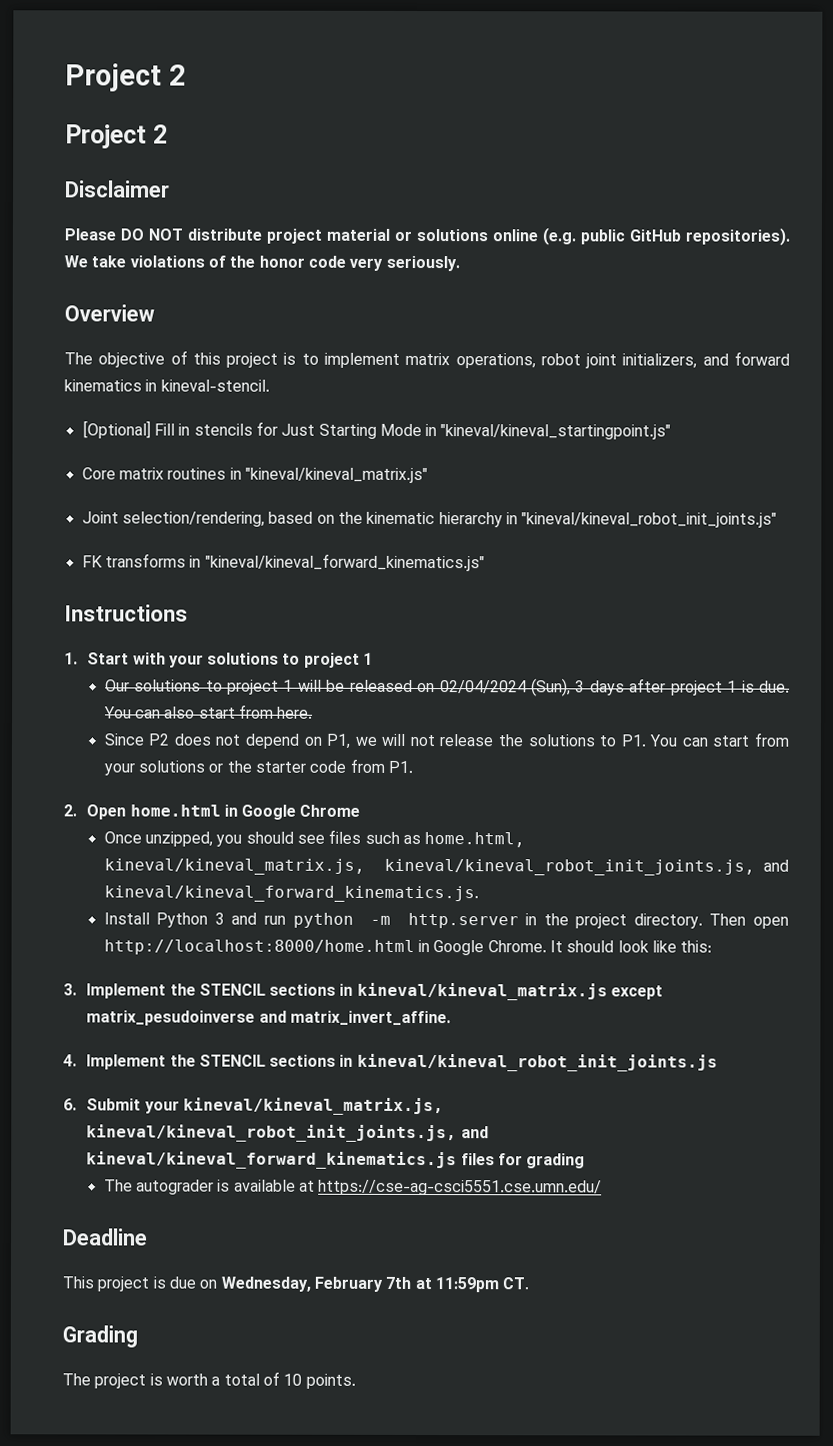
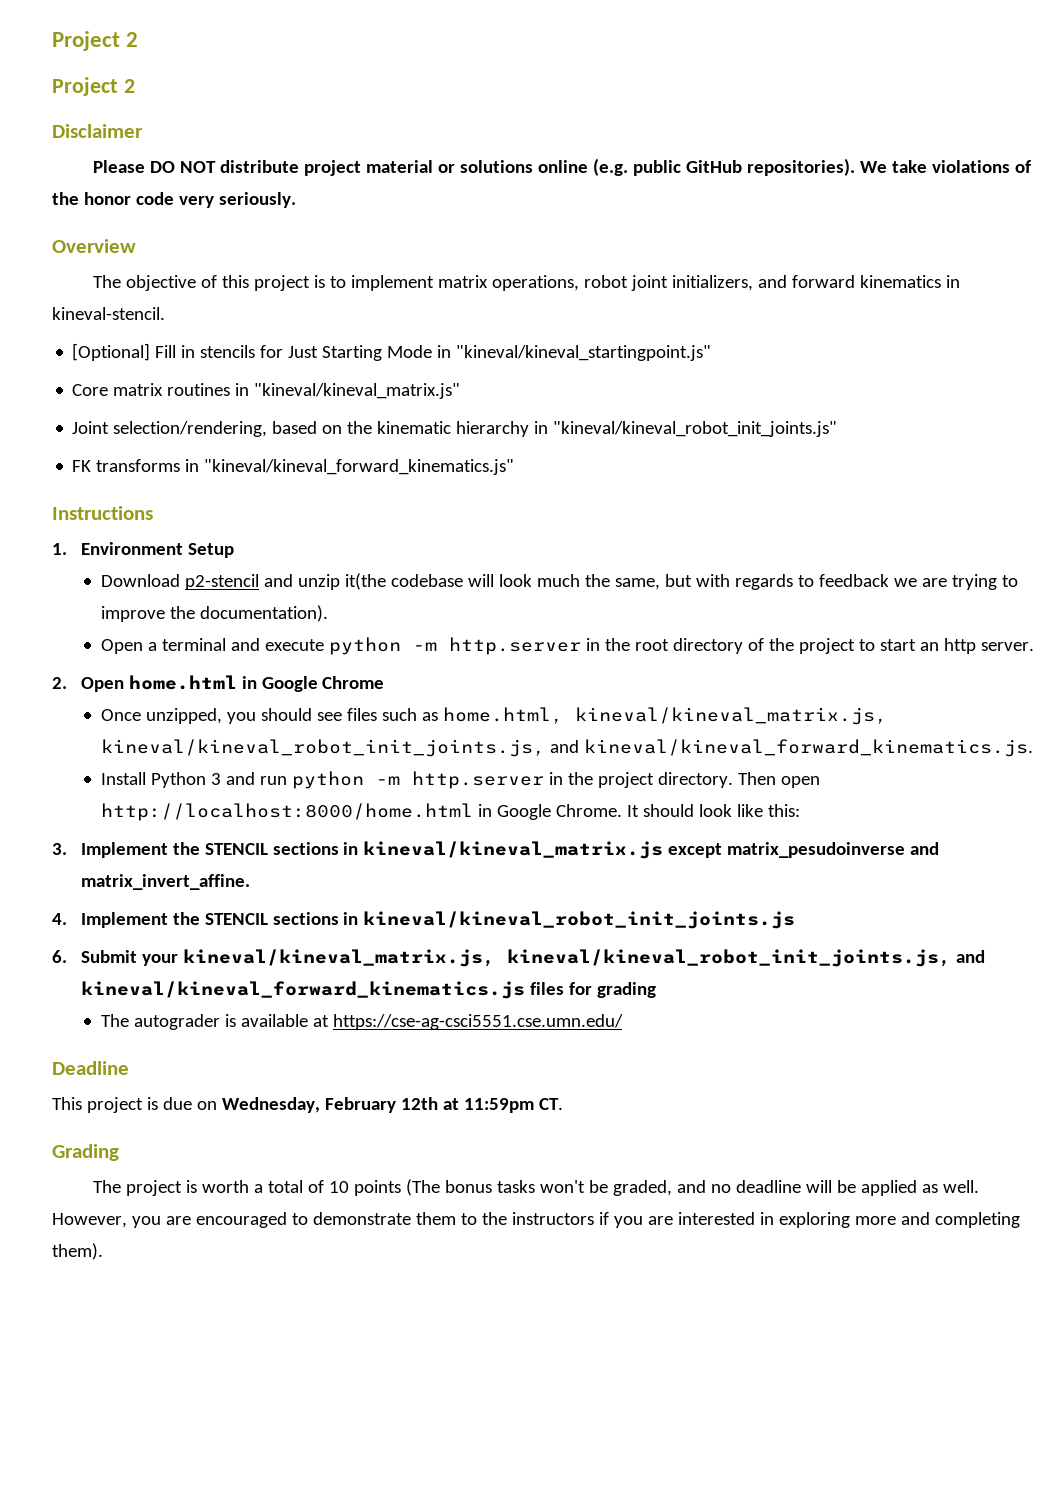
[87,652,374,668] [104,678,791,697] [103,704,314,719] [103,732,789,749] [103,758,414,776] Start with your solutions to project 1 // Our solutions to project 1 will be released on 02/04/2024 (Sun), 3 days after project 1 is due. You can also start from here. // Since P2 does not depend on P1, we will not release the solutions to P1. You can start from your solutions or the starter code from P1. -> [80,542,234,558] [100,573,1018,590] [100,605,328,622] [100,637,1034,655] Environment Setup // Download p2-stencil and unzip it(the codebase will look much the same, but with regards to feedback we are trying to improve the documentation). // Open a terminal and execute python -m http.server in the root directory of the project to start an http server.
[385,1276,412,1289] 7th -> [400,1097,438,1110] 12th
[305,1373,356,1389] points. -> [354,1179,980,1196] [52,1212,1020,1228] [52,1243,103,1260] points (The bonus tasks won't be graded, and no deadline will be applied as well. However, you are encouraged to demonstrate them to the instructors if you are interested in exploring more and completing them).

